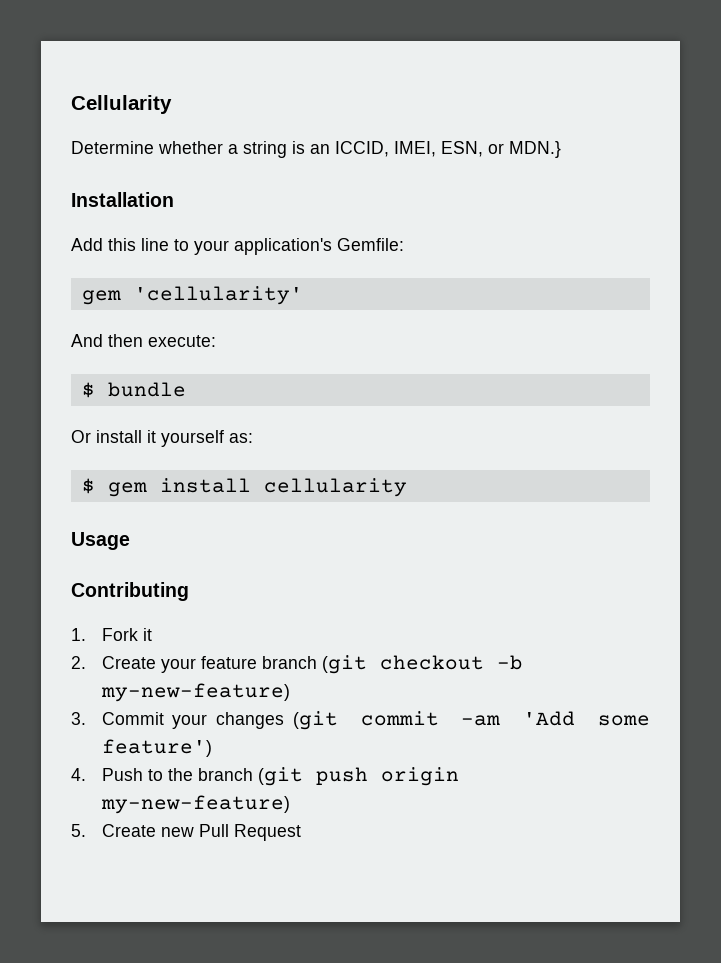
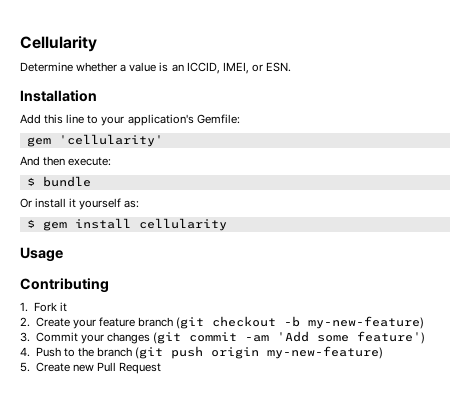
[243,141,287,158] string -> [129,62,157,72] value
[441,141,561,158] ESN, or MDN.} -> [251,62,291,72] or ESN.

